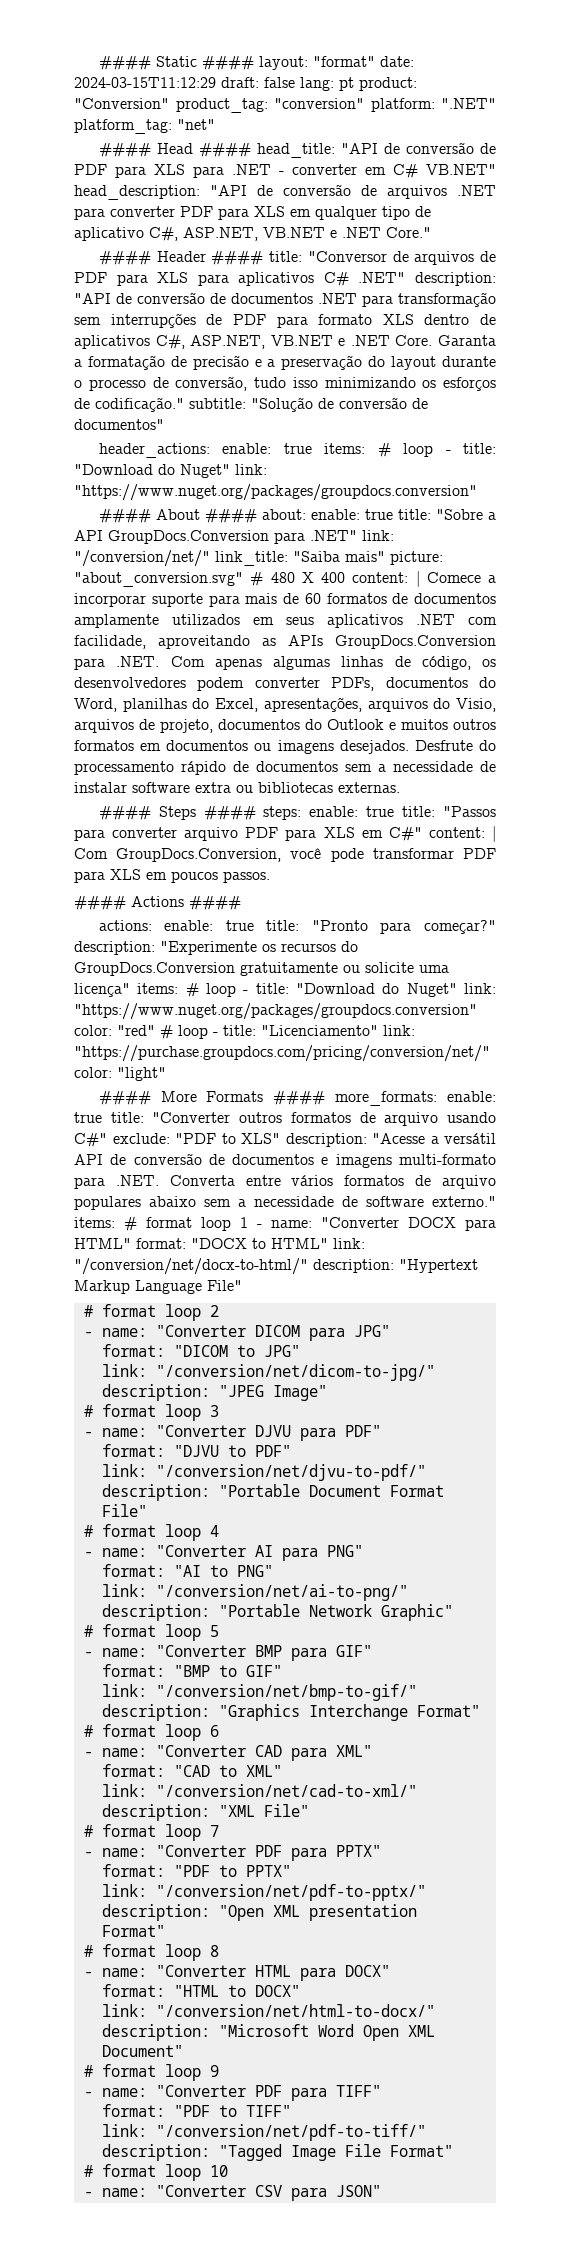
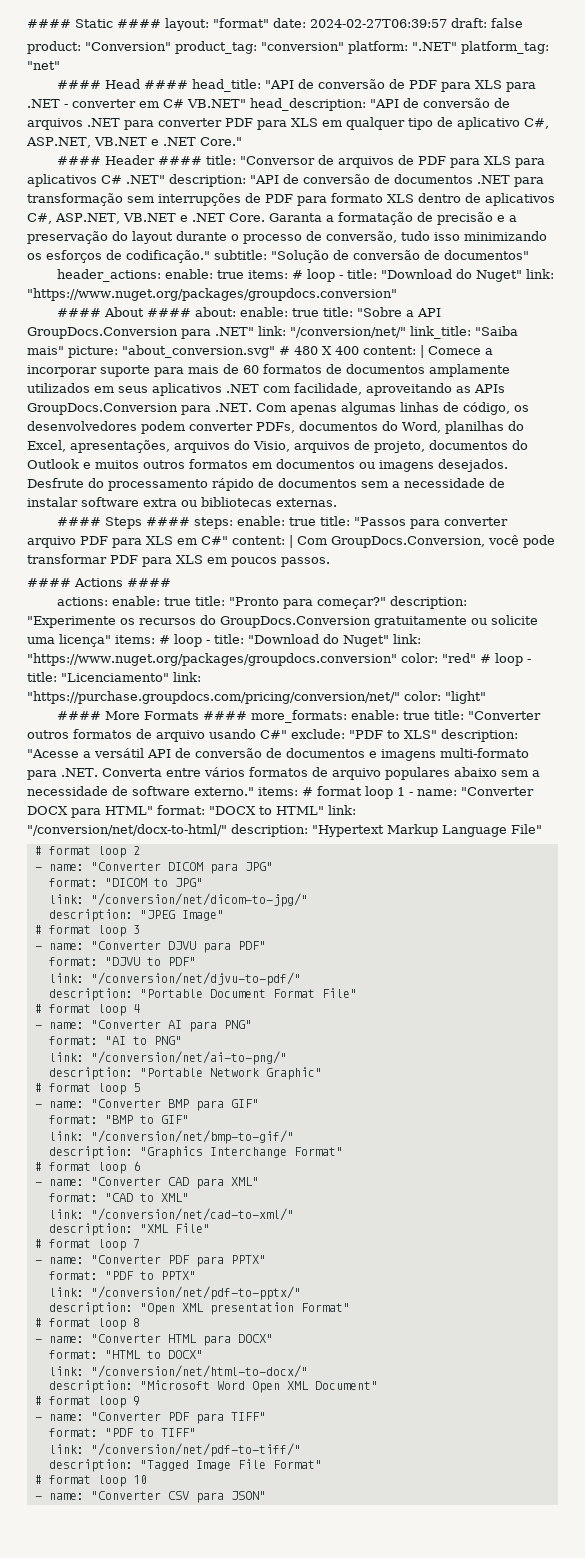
[74,77,216,88] 2024-03-15T11:12:29 -> [310,19,447,28] 2024-02-27T06:39:57
[300,77,354,91] lang: pt -> (523, 23) //

